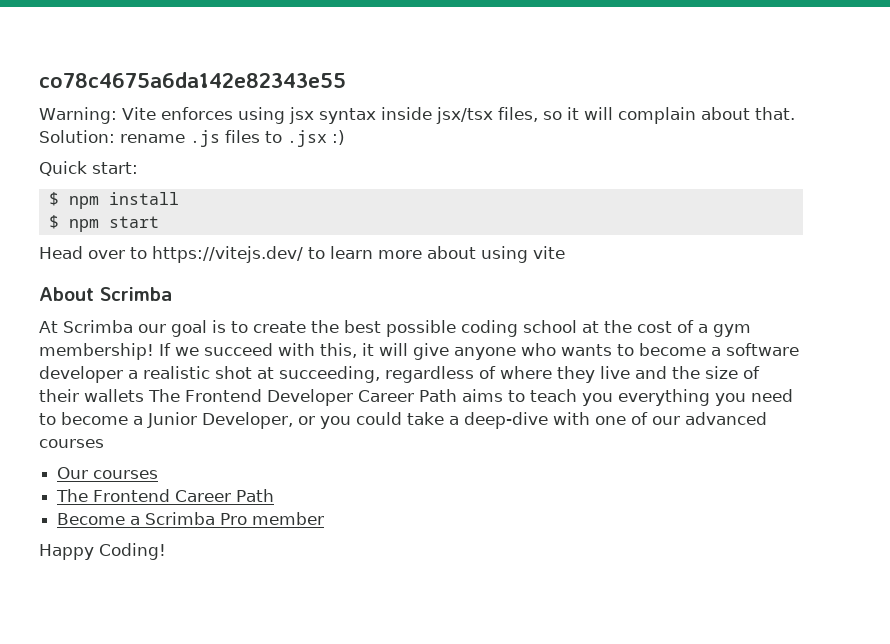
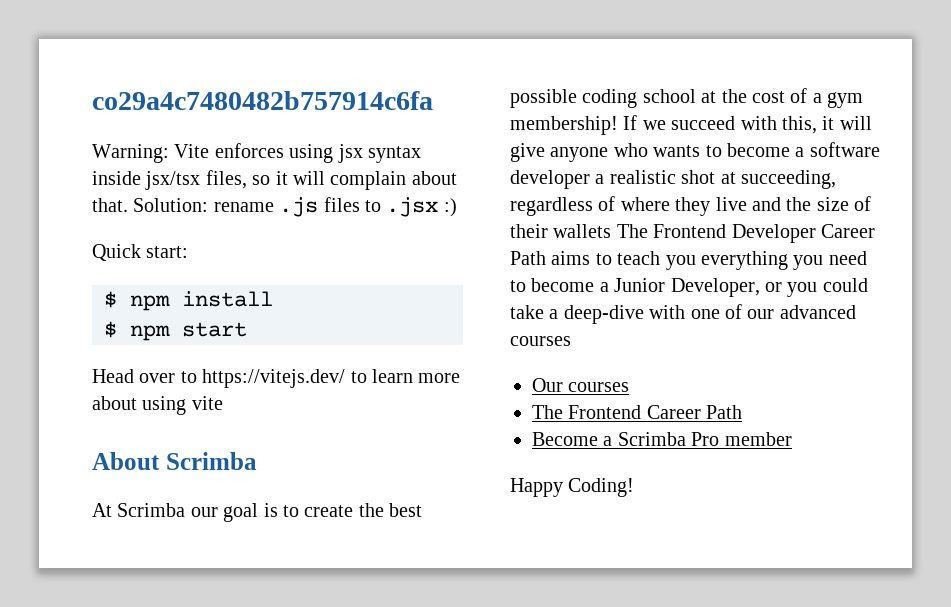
[39,72,346,88] co78c4675a6da142e82343e55 -> [92,91,433,110] co29a4c7480482b757914c6fa

